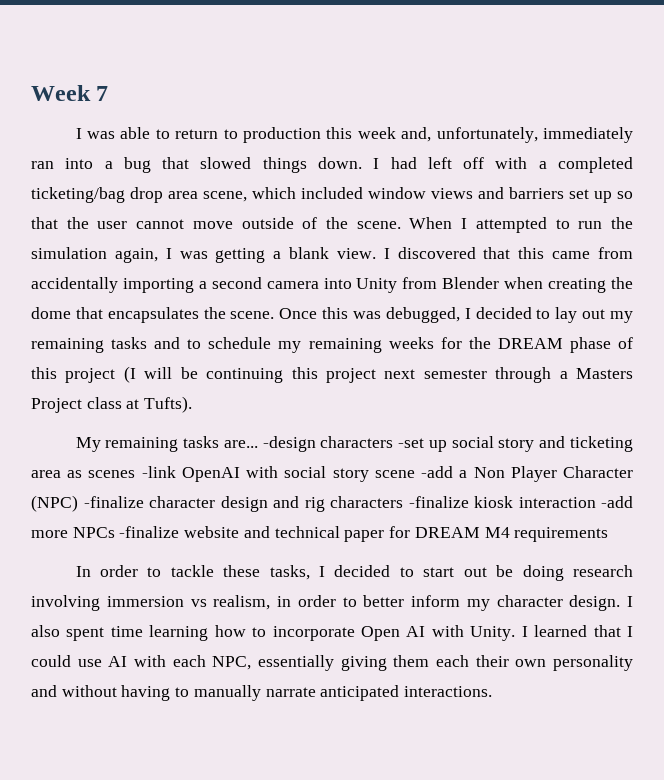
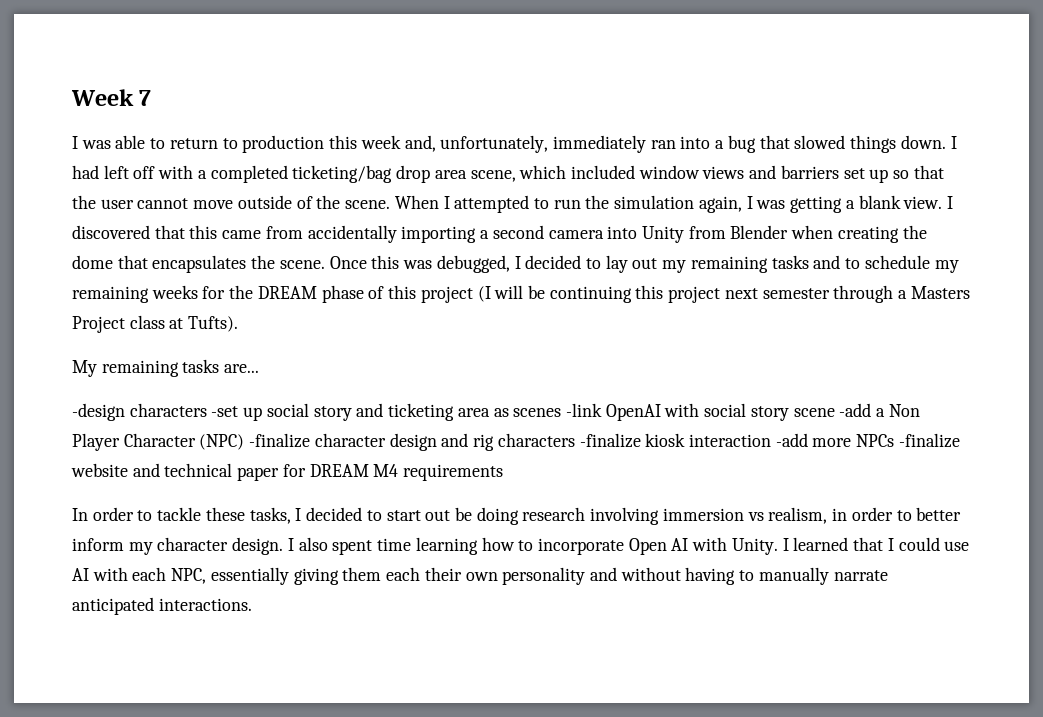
(258, 444) none -> (260, 368) //

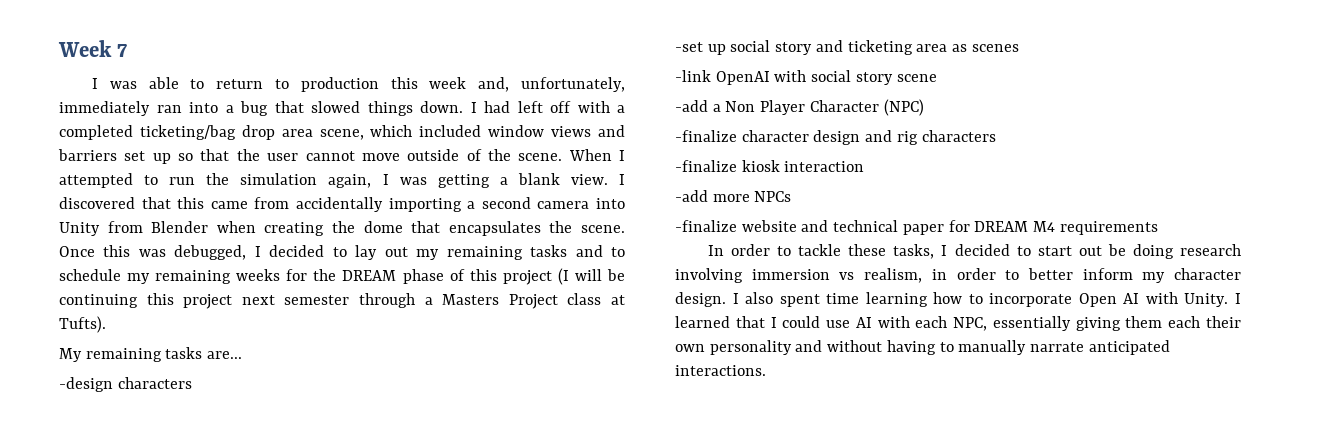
(207, 410) none -> (192, 383) //
(562, 412) none -> (1019, 48) //
(835, 412) none -> (937, 78) //
(245, 442) none -> (924, 107) //
(575, 440) none -> (996, 136) //
(771, 440) none -> (865, 166) //
(895, 440) none -> (792, 196) //

